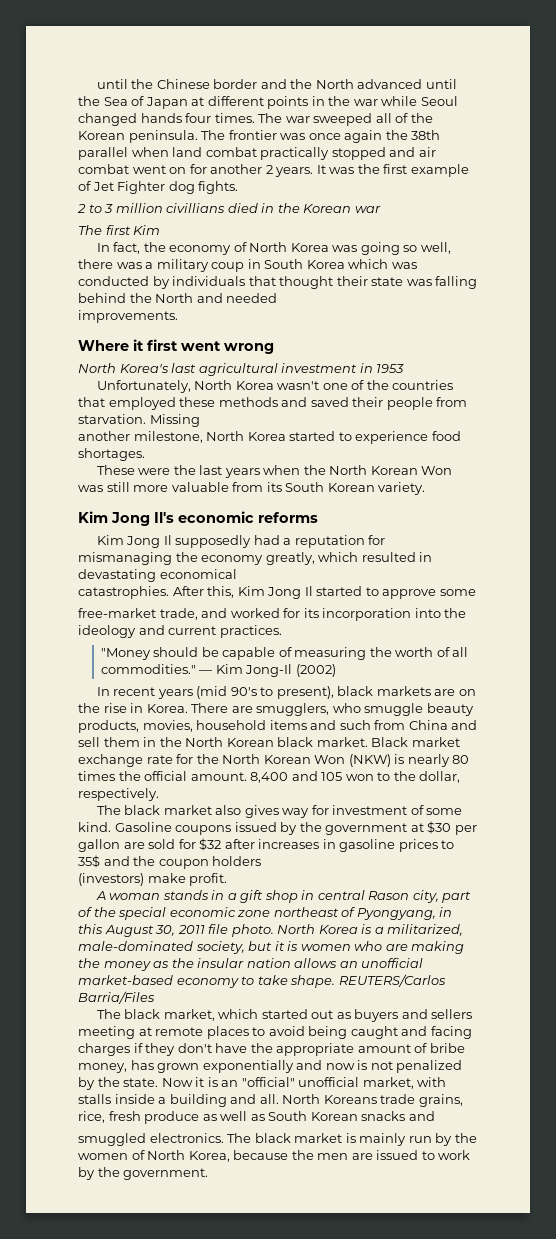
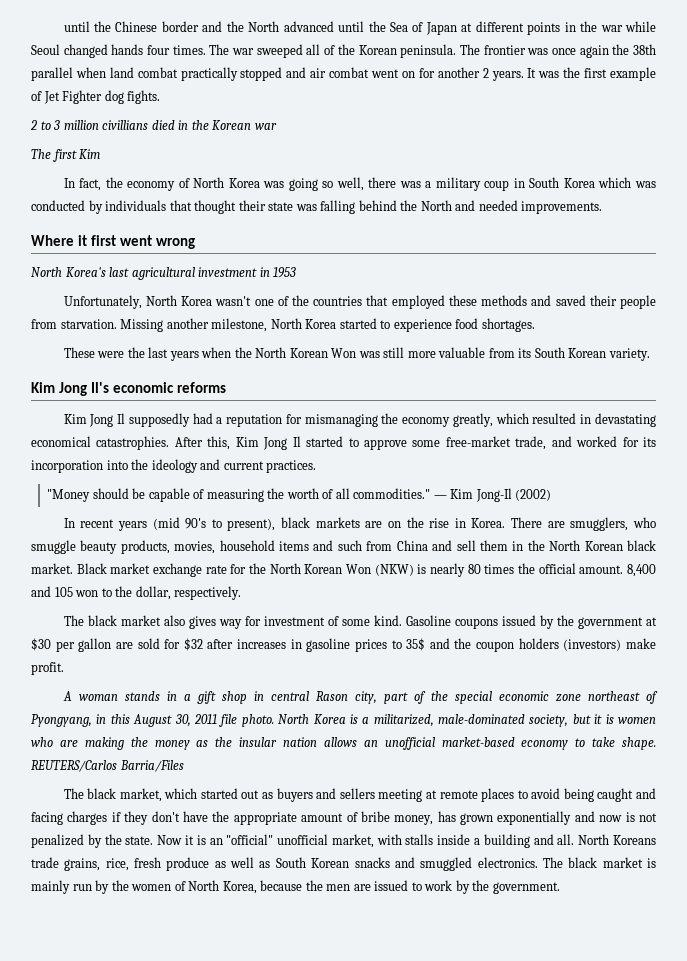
(278, 298) // -> (518, 205) none
(200, 420) // -> (164, 325) none
(237, 574) // -> (91, 441) none
(476, 592) // -> (441, 443) none
(262, 861) // -> (559, 643) none
(435, 1116) // -> (415, 862) none

